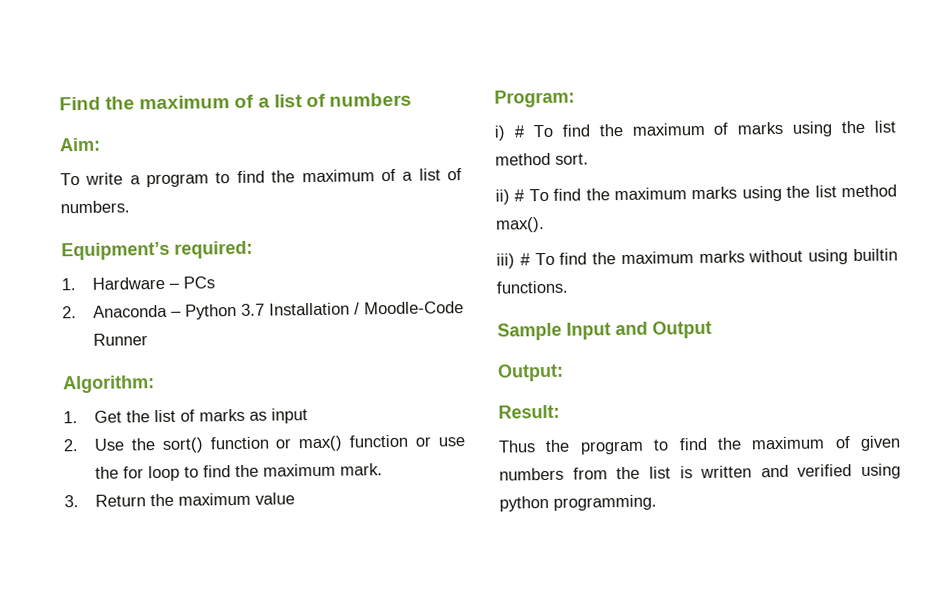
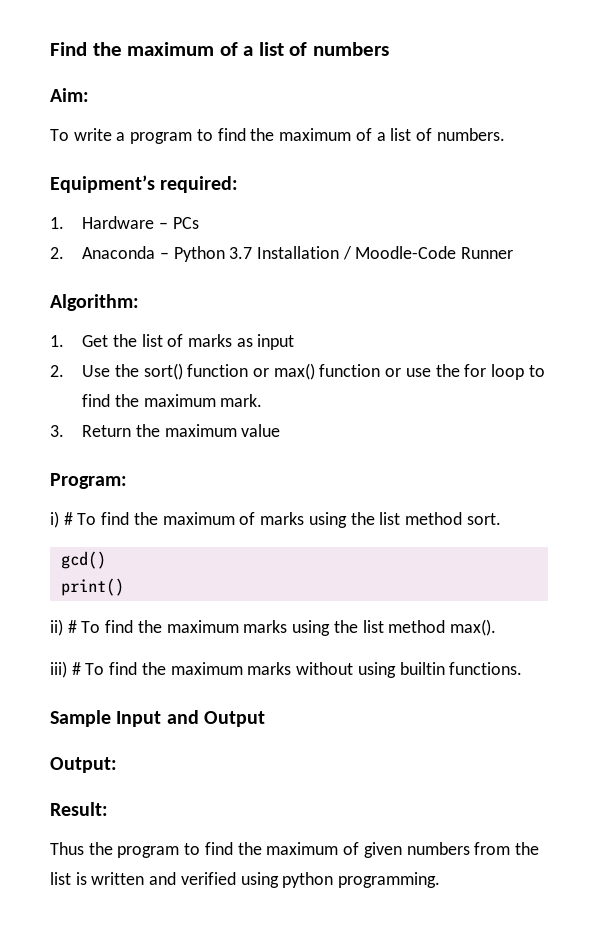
(589, 159) none -> [60,551,106,569] [60,578,124,596] // gcd() // print()

